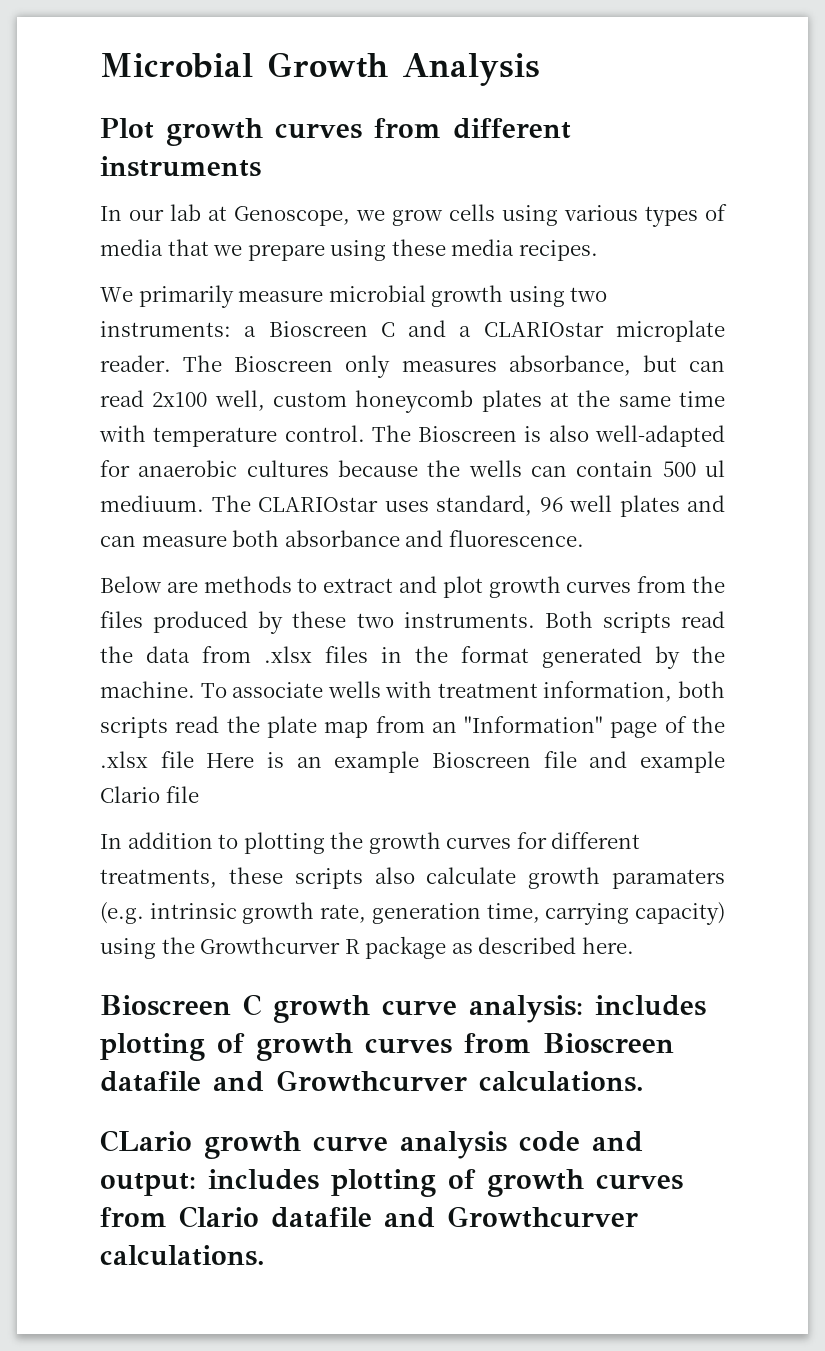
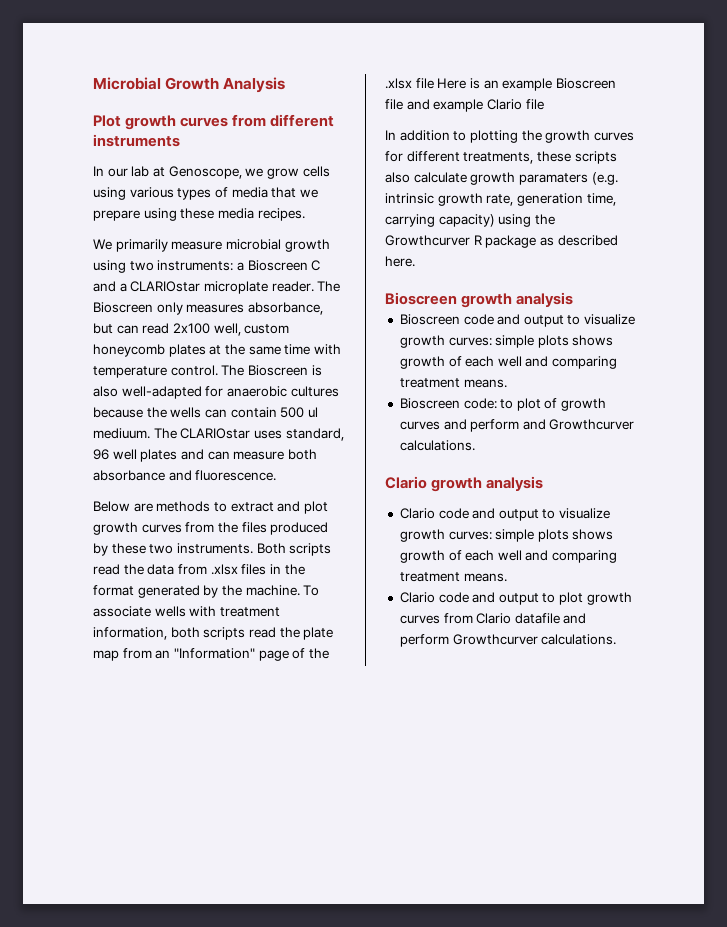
[243,994,706,1023] [100,1033,674,1061] [100,1071,201,1092] C growth curve analysis: includes plotting of growth curves from Bioscreen datafile -> [461,292,574,308] [399,314,636,327] [399,335,614,348] [399,356,618,369] [399,378,507,388] [399,398,607,411] [399,419,520,432] growth analysis // Bioscreen code and output to visualize growth curves: simple plots shows growth of each well and comparing treatment means. // Bioscreen code: to plot of growth curves and perform
[100,1130,643,1159] [100,1169,476,1197] CLario growth curve analysis code and output: includes plotting of -> [385,476,544,492] [399,508,611,521] [399,529,614,542] [399,550,618,563] [399,572,507,582] [399,592,584,605] Clario growth analysis // Clario code and output to visualize growth curves: simple plots shows growth of each well and comparing treatment means. // Clario code and output to plot
(435, 1217) none -> [399,634,449,647] perform

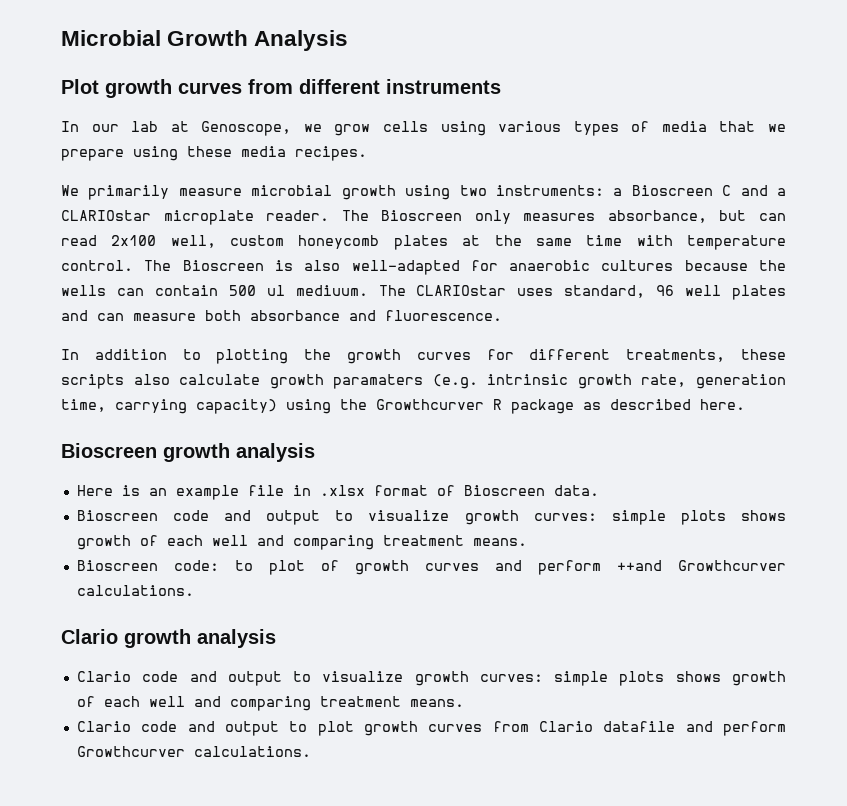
[93,501,328,514] [93,522,329,535] [93,543,332,556] [93,564,305,575] [93,585,320,598] [93,606,280,617] [93,627,334,640] [93,648,329,661] [385,78,616,91] [385,99,544,112] // Below are methods to extract and plot growth curves from the files produced by these two instruments. Both scripts read the data from .xlsx files in the format generated by the machine. To associate wells with treatment information, both scripts read the plate map from an "Information" page of the .xlsx file Here is an example Bioscreen file and example Clario file -> (502, 315) none
(574, 299) none -> [76,485,599,500] // Here is an example file in .xlsx format of Bioscreen data.
[522,419,546,430] and -> [616,560,662,571] ++and

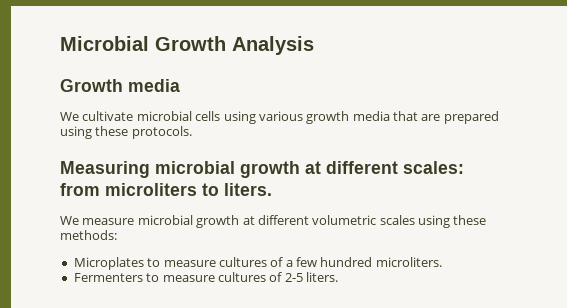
[61,79,501,98] [61,121,786,136] [61,146,367,161] [61,185,170,200] Plot growth curves from different instruments // In our lab at Genoscope, we grow cells using various types of media that we prepare using these media recipes. // We primarily -> [60,79,180,92] [60,111,499,124] [60,126,192,139] [60,161,464,178] [60,183,272,196] [60,216,79,225] Growth media // We cultivate microbial cells using various growth media that are prepared using these protocols. // Measuring microbial growth at different scales: from microliters to liters. // We
[405,185,786,200] [61,210,786,225] [61,235,787,250] [61,260,786,275] [61,285,786,300] [61,310,502,321] [61,349,786,364] [61,374,786,389] [61,399,745,414] [61,443,315,462] [76,485,599,500] [76,510,787,525] [76,535,527,550] [76,560,786,575] [76,585,194,596] [61,629,276,648] [76,671,786,686] [76,696,464,711] [76,721,786,736] [76,746,311,757] using two instruments: a Bioscreen C and a CLARIOstar microplate reader. The Bioscreen only measures absorbance, but can read 2x100 well, custom honeycomb plates at the same time with temperature control. The Bioscreen is also well-adapted for anaerobic cultures because the wells can contain 500 ul mediuum. The CLARIOstar uses standard, 96 well plates and can measure both absorbance and fluorescence. // In addition to plotting the growth curves for different treatments, these scripts also calculate growth paramaters (e.g. intrinsic growth rate, generation time, carrying capacity) using the Growthcurver R package as described here. // Bioscreen growth analysis // Here is an example file in .xlsx format of Bioscreen data. // Bioscreen code and output to visualize growth curves: simple plots shows growth of each well and comparing treatment means. // Bioscreen code: to plot of growth curves and perform ++and Growthcurver calculations. // Clario growth analysis // Clario code and output to visualize growth curves: simple plots shows growth of each well and comparing treatment means. // Clario code and output to plot growth curves from Clario datafile and perform Growthcurver calculations. -> [242,215,487,228] [60,230,117,240] [73,257,442,270] [73,272,338,282] at different volumetric scales using these methods: // Microplates to measure cultures of a few hundred microliters. // Fermenters to measure cultures of 2-5 liters.

